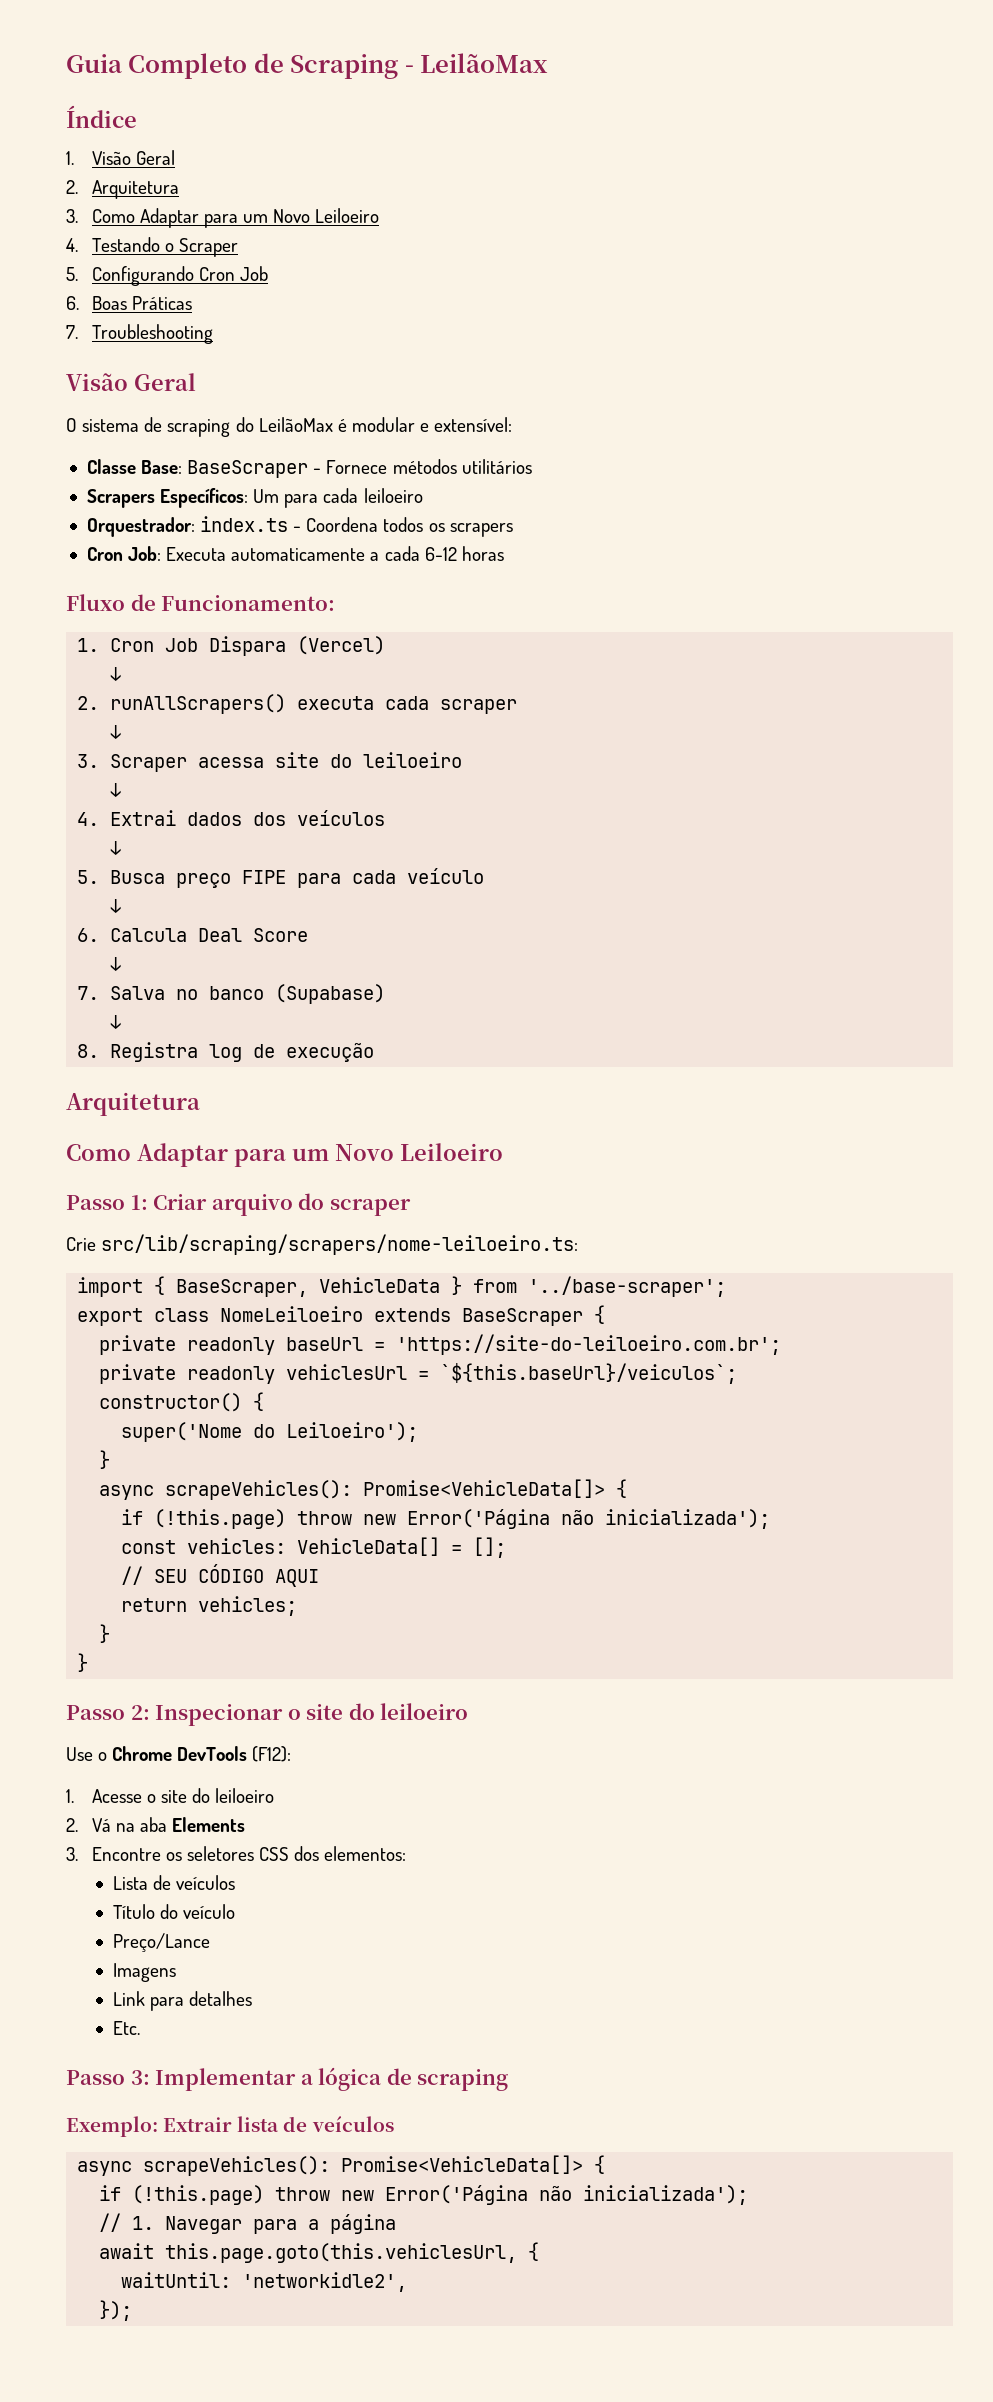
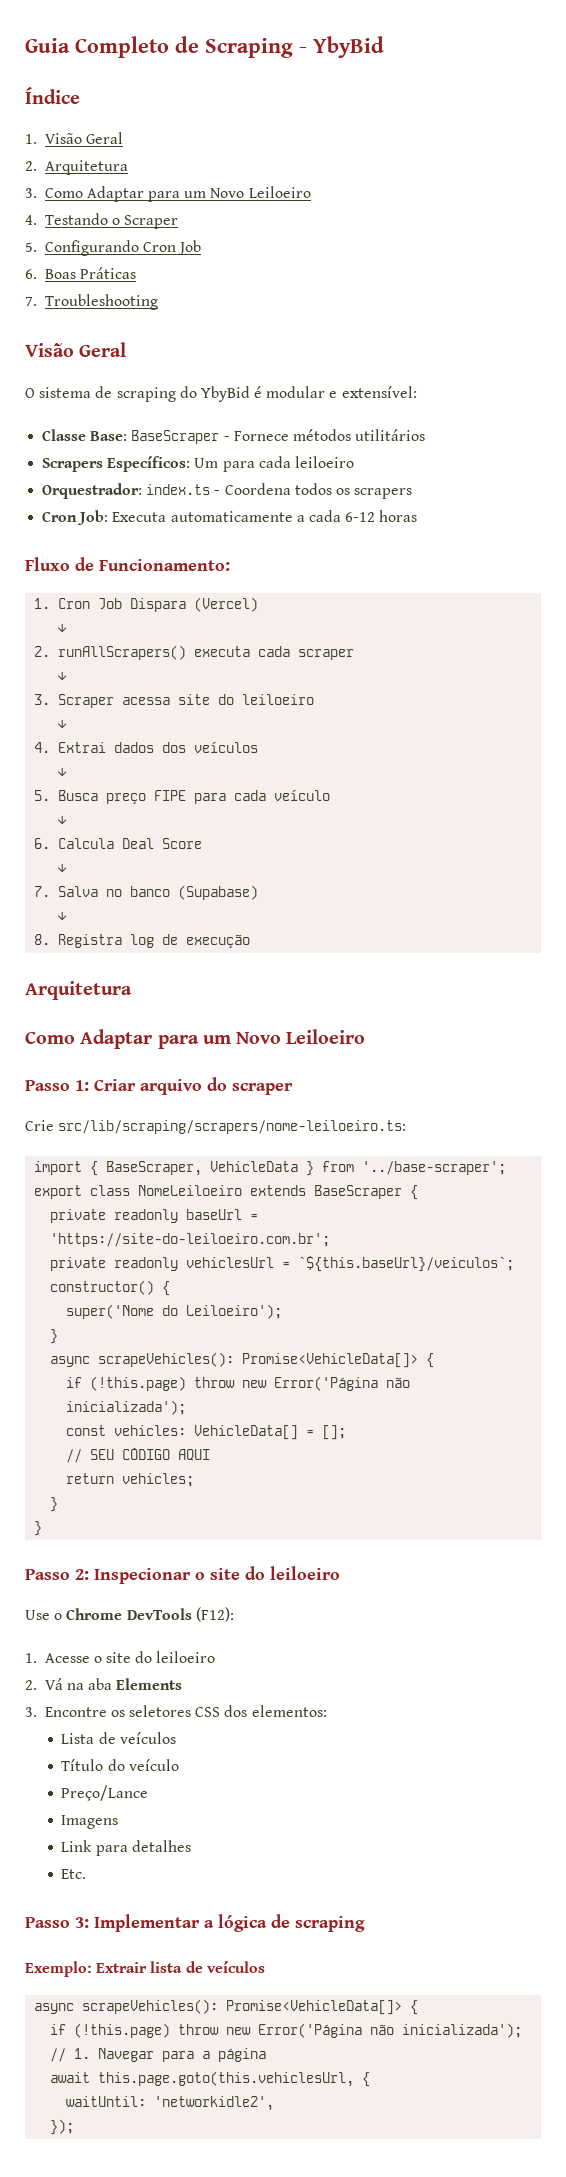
[420,53,549,73] LeilãoMax -> [313,36,384,58] YbyBid
[258,417,333,432] LeilãoMax -> [200,386,250,402] YbyBid

